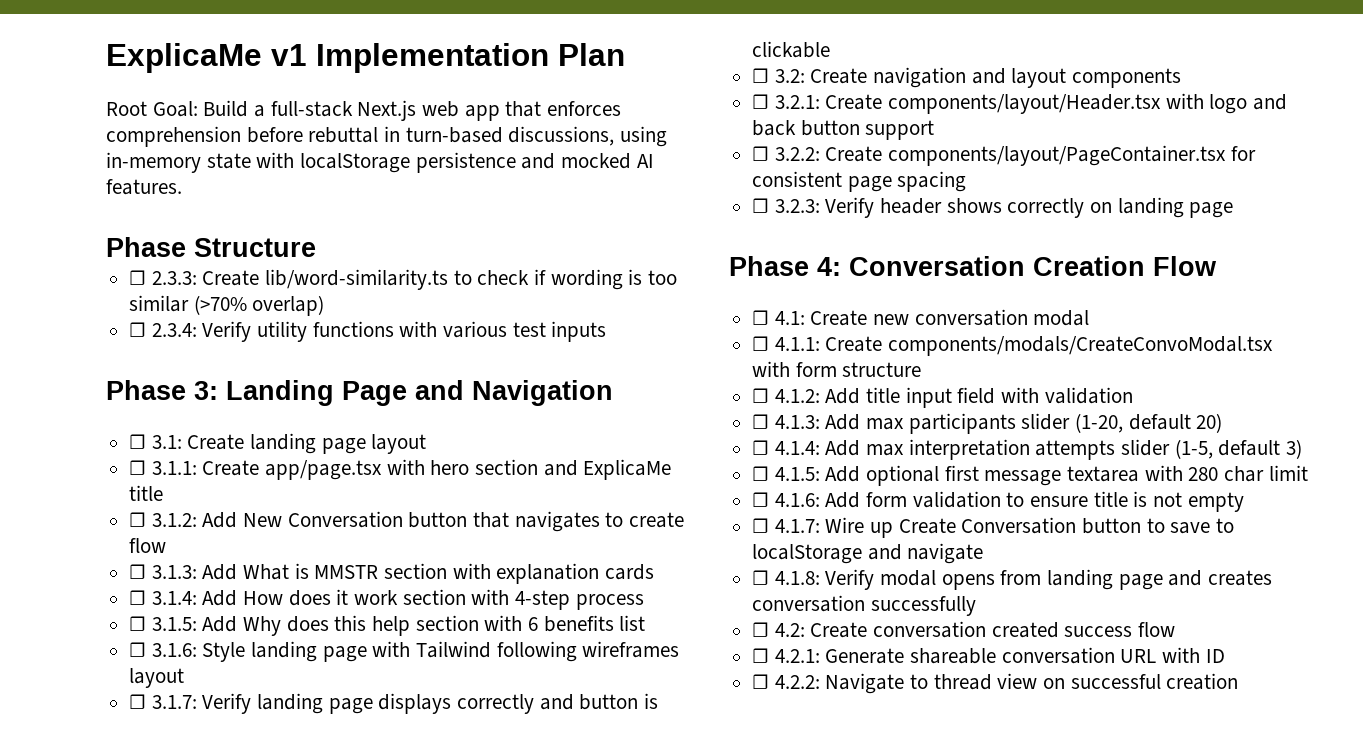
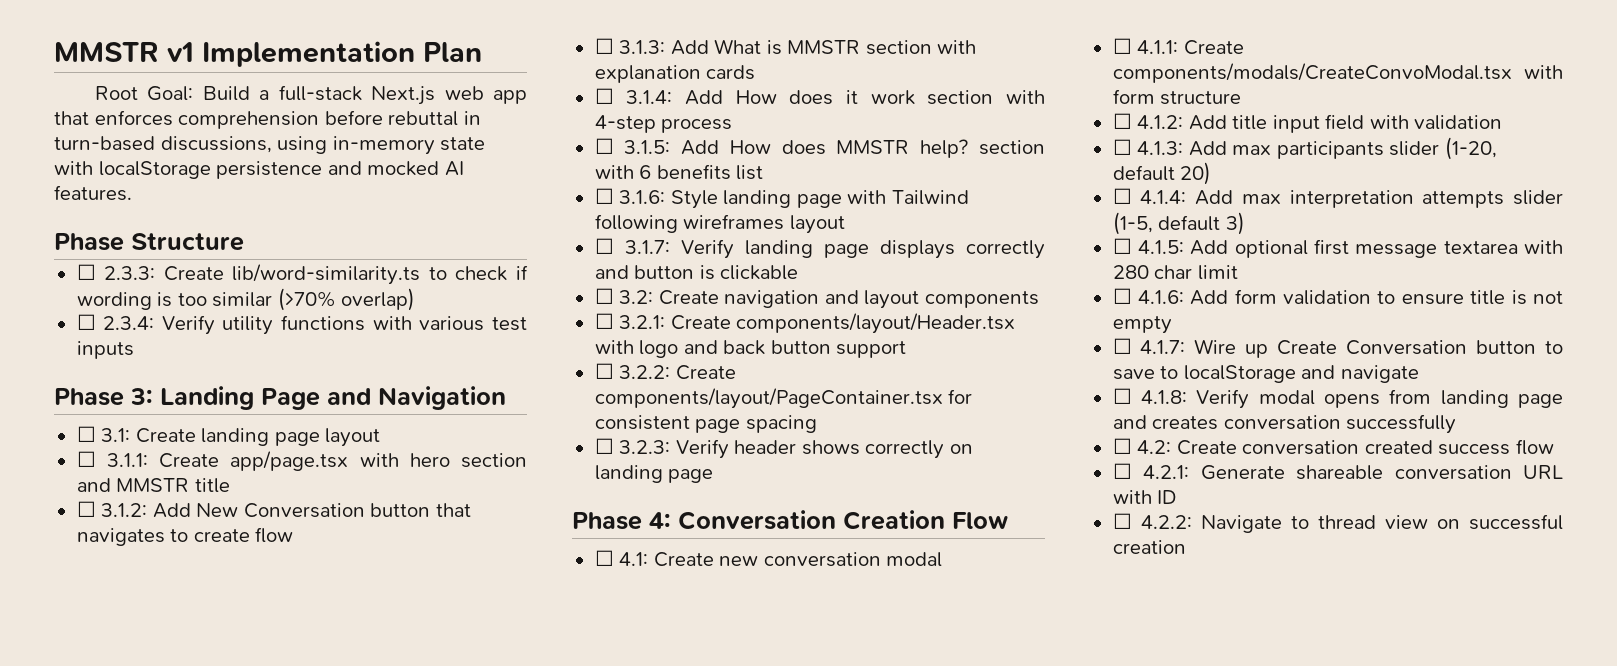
[106,43,262,73] ExplicaMe -> [54,42,159,62] MMSTR
[583,459,672,480] ExplicaMe -> [116,478,190,492] MMSTR
[243,615,411,636] Why does this help -> [729,139,969,158] How does MMSTR help?

